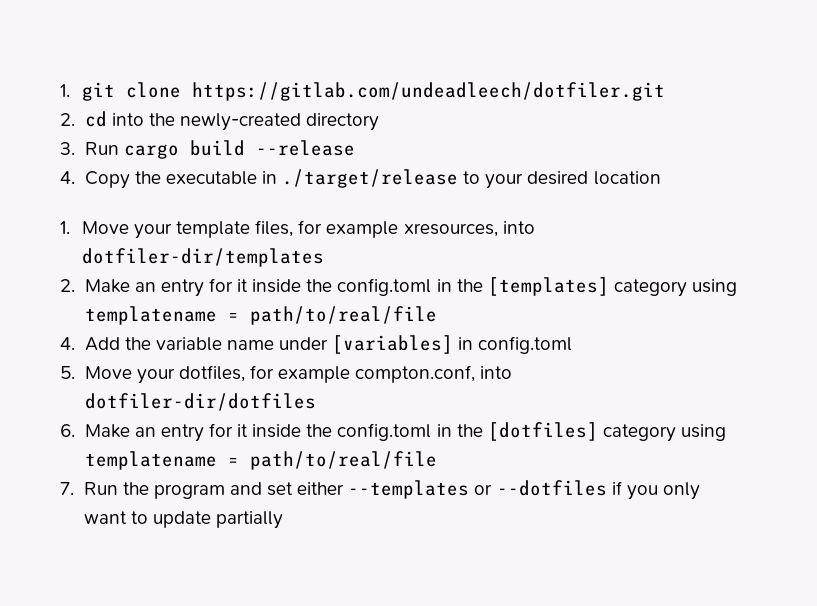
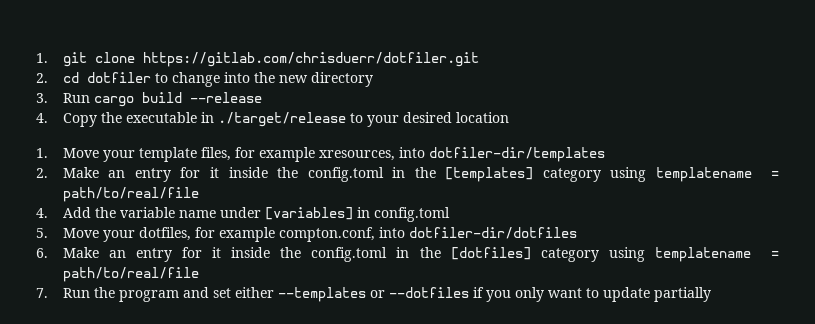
[191,82,665,101] https://gitlab.com/undeadleech/dotfiler.git -> [142,52,479,67] https://gitlab.com/chrisduerr/dotfiler.git
(107, 119) none -> [86,72,220,87] dotfiler to change
[179,113,301,131] newly-created -> [278,75,308,83] new

